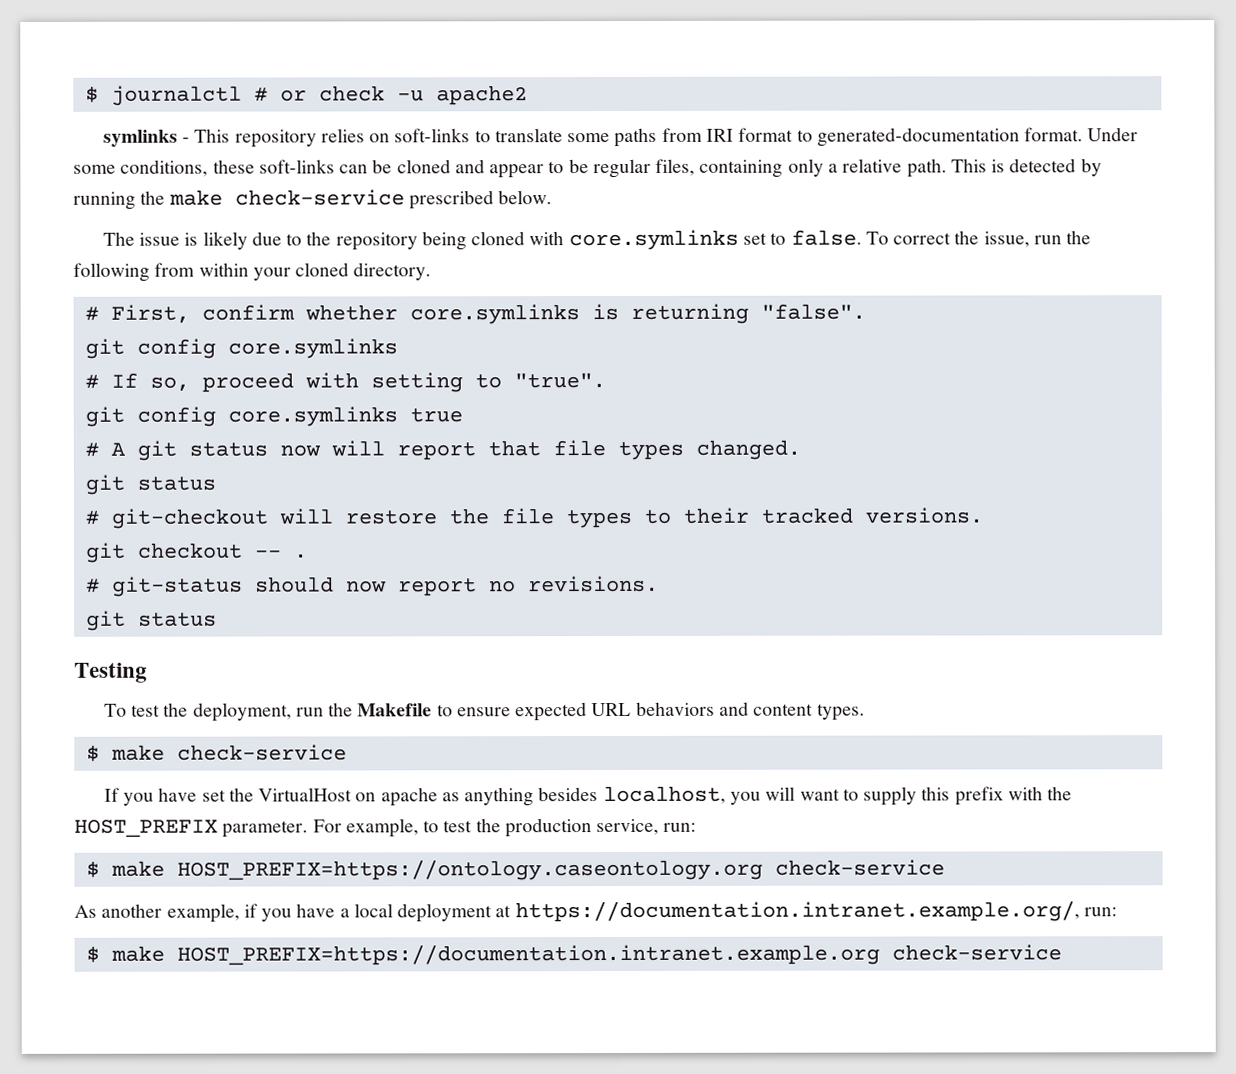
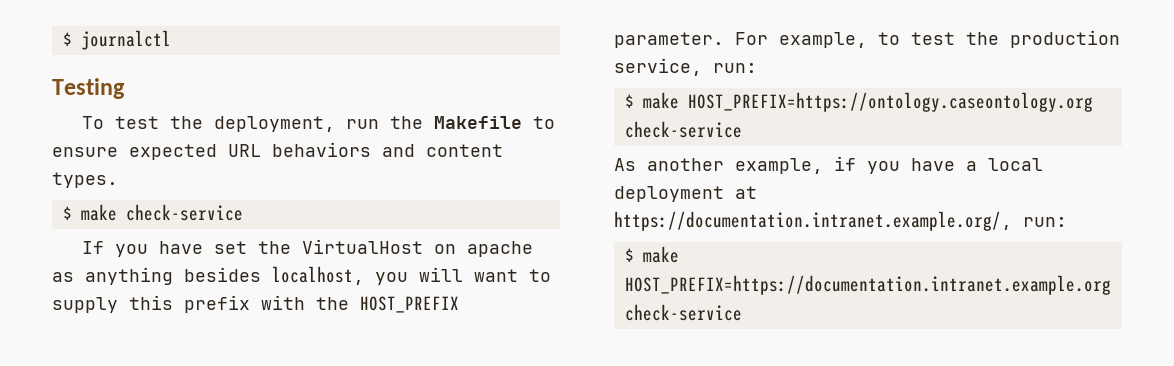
[253,85,528,106] [102,127,1139,148] [73,158,1102,179] [73,189,553,210] [102,229,1092,251] [73,262,432,282] [84,303,866,325] [84,338,398,359] [84,372,606,393] [84,406,463,427] [84,439,801,461] [84,474,216,495] [84,507,983,529] [85,542,308,563] [85,575,659,597] [85,610,217,631] # or check -u apache2 // symlinks - This repository relies on soft-links to translate some paths from IRI format to generated-documentation format. Under some conditions, these soft-links can be cloned and appear to be regular files, containing only a relative path. This is detected by running the make check-service prescribed below. // The issue is likely due to the repository being cloned with core.symlinks set to false. To correct the issue, run the following from within your cloned directory. // # First, confirm whether core.symlinks is returning "false". // git config core.symlinks // # If so, proceed with setting to "true". // git config core.symlinks true // # A git status now will report that file types changed. // git status // # git-checkout will restore the file types to their tracked versions. // git checkout -- . // # git-status should now report no revisions. // git status -> (171, 40) none

